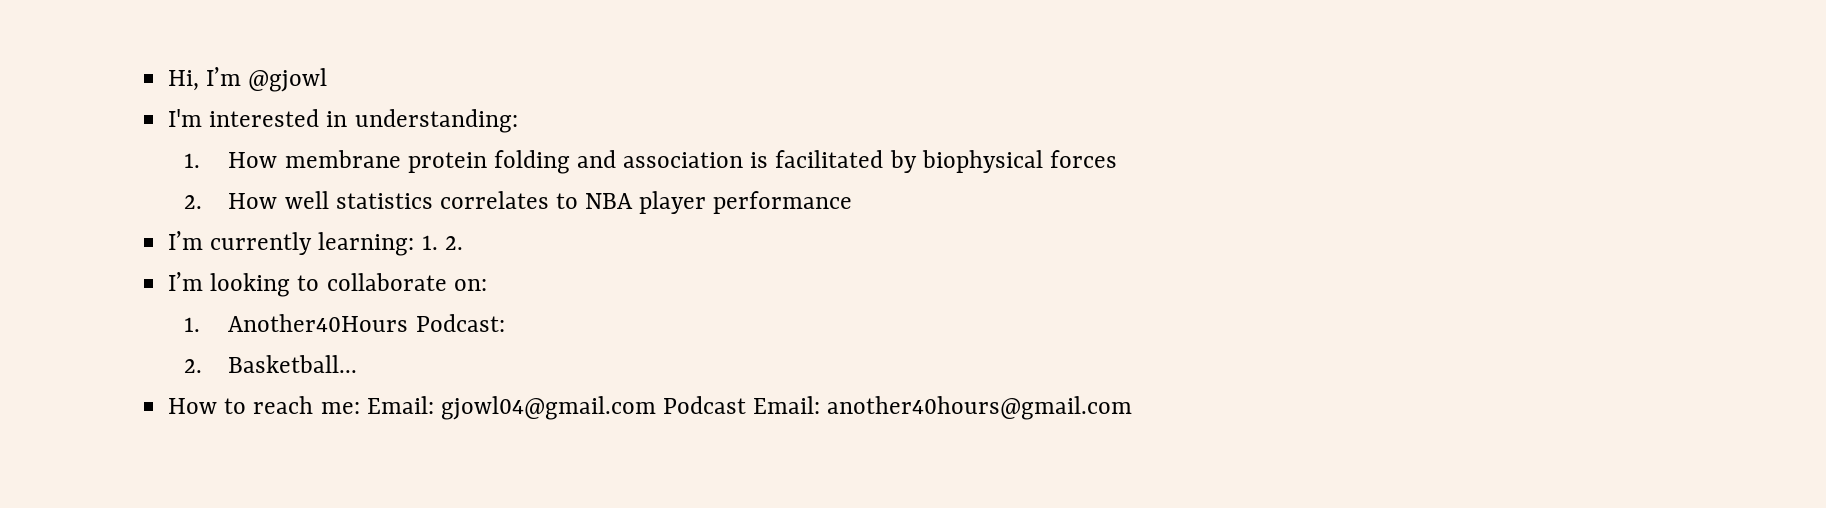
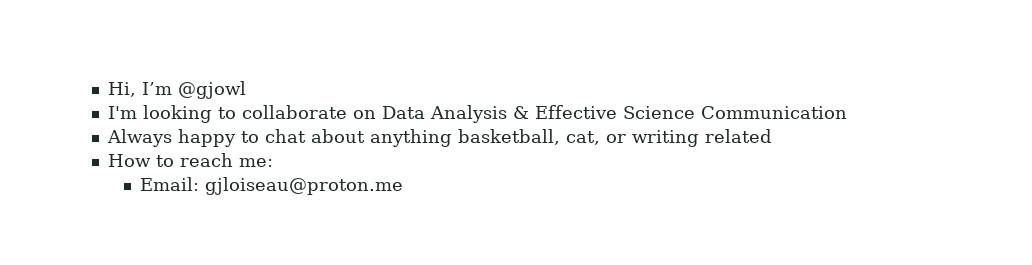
[209,109,518,133] [183,150,1117,174] [183,191,853,214] [168,231,463,256] [168,272,487,297] [183,314,505,332] [183,355,358,373] interested in understanding: // 1. How membrane protein folding and association is facilitated by biophysical forces // 2. How well statistics correlates to NBA player performance // I’m currently learning: 1. 2. // I’m looking to collaborate on: // 1. Another40Hours Podcast: // 2. Basketball... -> [142,105,847,123] [106,129,772,147] looking to collaborate on Data Analysis & Effective Science Communication // Always happy to chat about anything basketball, cat, or writing related
[366,396,1133,420] Email: gjowl04@gmail.com Podcast Email: another40hours@gmail.com -> [140,177,404,195] // Email: gjloiseau@proton.me

